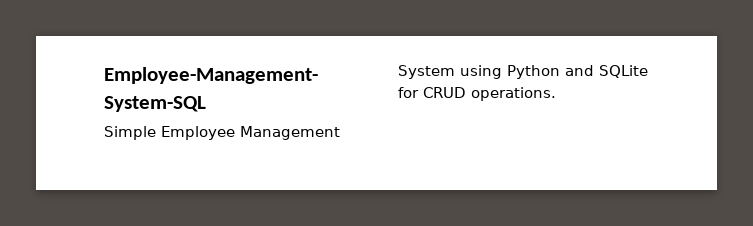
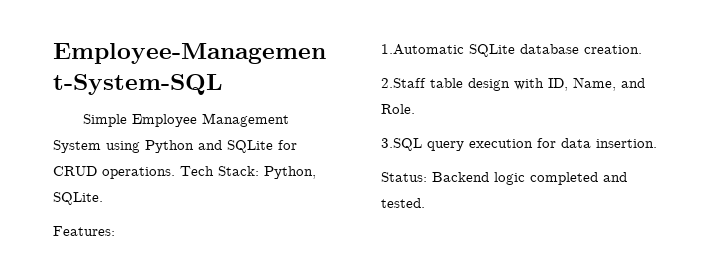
(556, 94) none -> [180,166,316,179] [53,192,103,205] [53,226,115,236] [381,44,642,57] [381,77,645,91] [381,104,415,114] [381,138,657,151] [381,172,627,185] [381,198,425,208] Tech Stack: Python, SQLite. // Features: // 1.Automatic SQLite database creation. // 2.Staff table design with ID, Name, and Role. // 3.SQL query execution for data insertion. // Status: Backend logic completed and tested.

